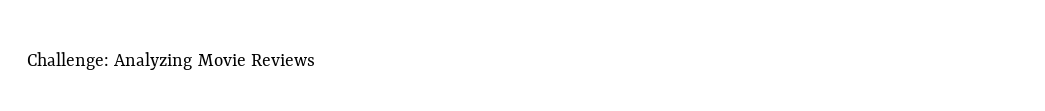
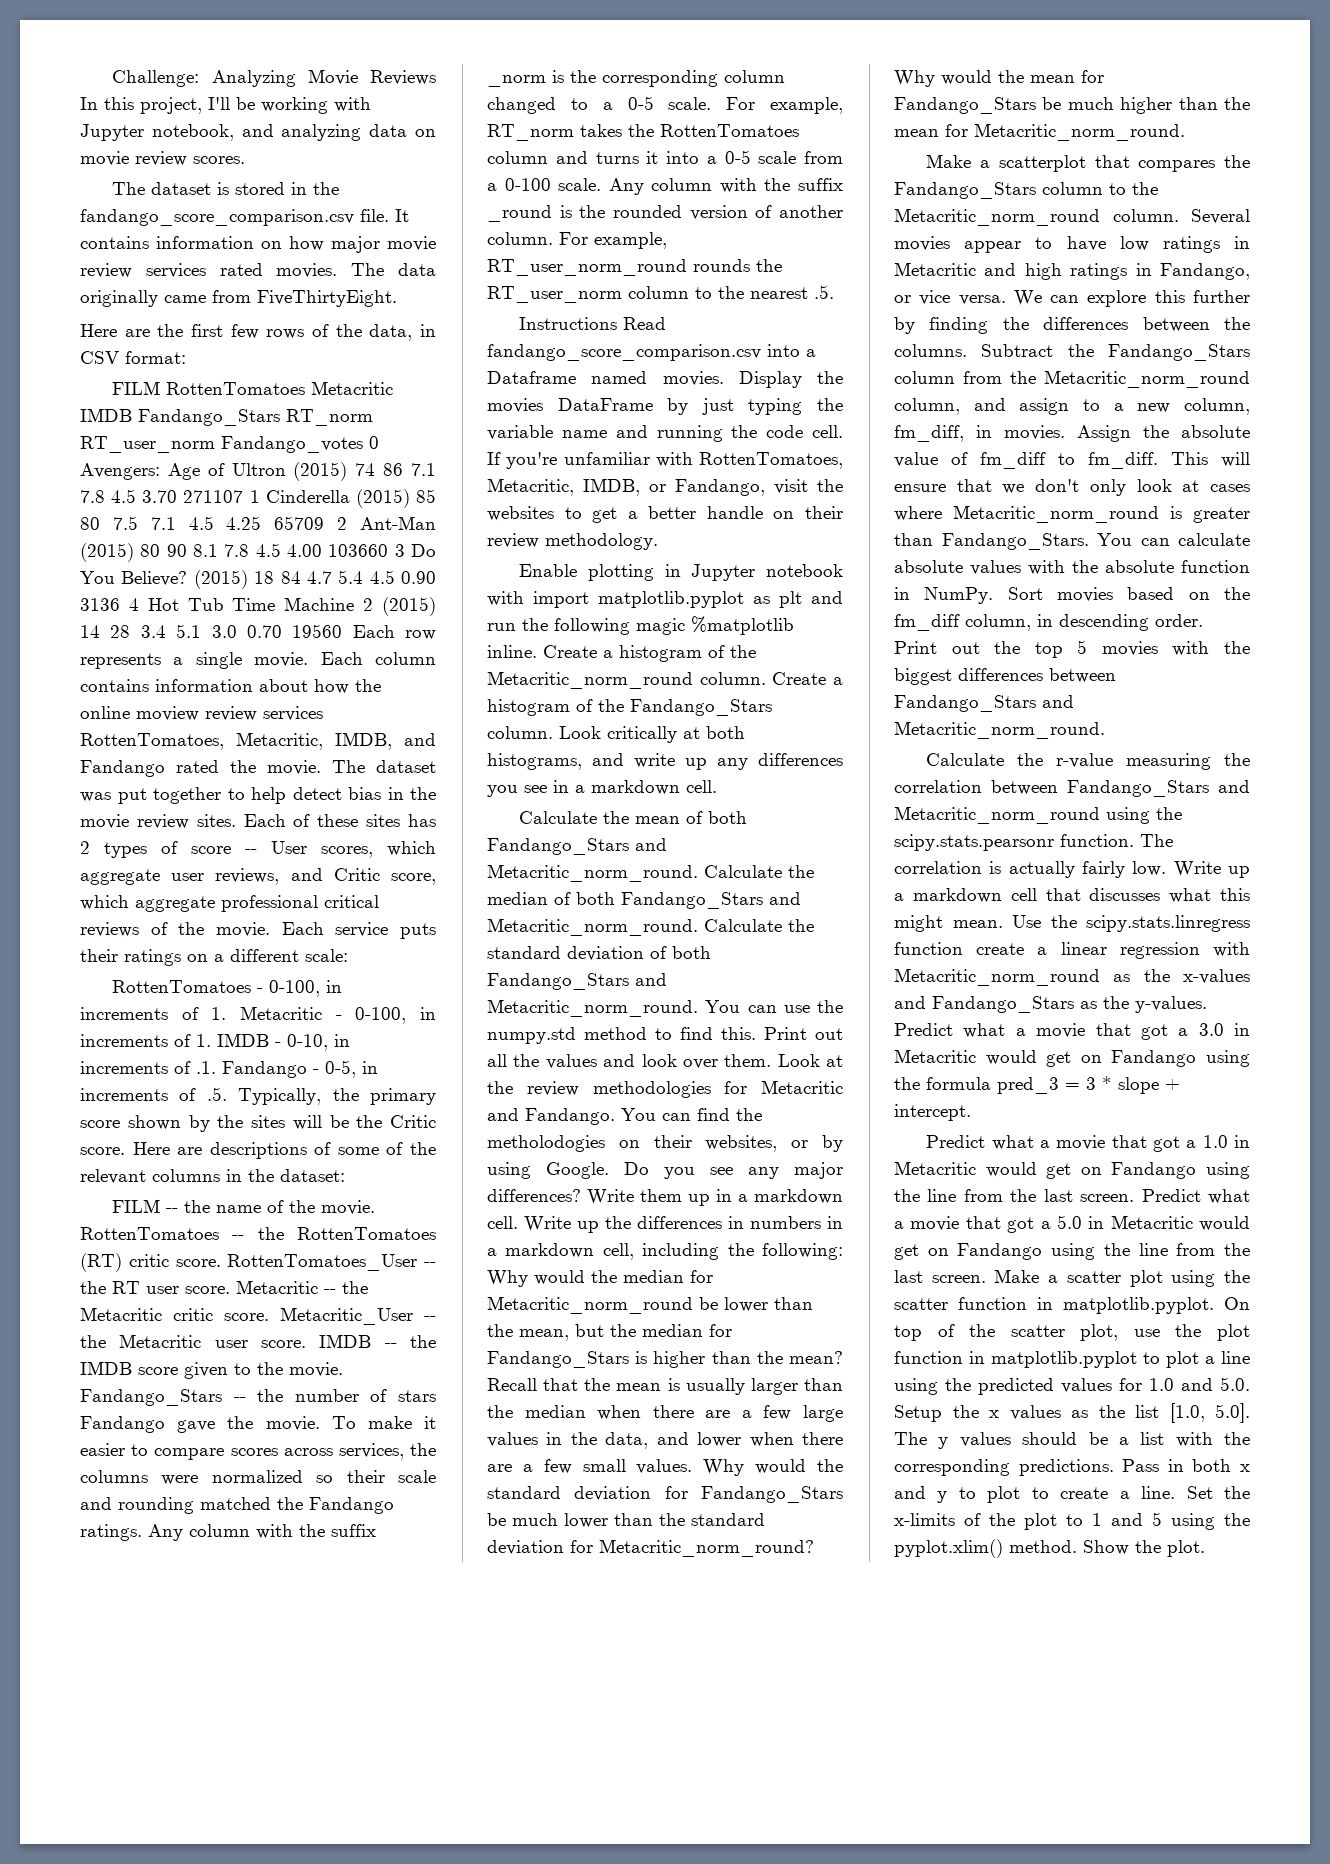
(315, 60) none -> [80,97,371,114] [80,124,437,141] [80,151,245,166] [112,182,340,195] [80,209,409,226] [80,236,436,253] [80,263,436,278] [80,290,397,307] [80,324,436,341] [80,351,186,364] [112,381,394,395] [80,408,373,426] [80,436,379,453] [80,462,436,481] [80,489,436,508] [80,516,436,530] [80,543,436,562] [80,570,436,589] [80,597,436,616] [80,624,436,640] [80,652,436,669] [80,679,381,694] [80,706,323,721] [80,732,436,750] [80,760,436,777] [80,787,436,804] [80,814,436,829] [80,841,436,858] [80,868,436,885] [80,895,379,912] [80,922,436,939] [80,949,348,966] [112,980,343,997] [80,1006,436,1024] [80,1033,350,1051] [80,1060,378,1078] [80,1087,436,1105] [80,1115,436,1132] [80,1142,436,1159] [80,1169,345,1184] [112,1199,376,1215] [80,1227,436,1240] [80,1253,436,1272] [80,1280,368,1294] [80,1307,436,1325] [80,1334,436,1348] [80,1361,343,1379] [80,1389,436,1406] [80,1416,436,1433] [80,1443,436,1460] [80,1470,436,1485] [80,1497,394,1514] [80,1524,376,1541] [487,70,785,87] [487,96,843,114] [487,124,799,141] [487,150,843,164] [487,178,843,195] [487,205,843,222] [487,232,667,249] [487,259,782,276] [487,285,834,303] [519,317,667,330] [487,344,816,361] [487,371,843,388] [487,398,843,415] [487,425,843,442] [487,452,843,469] [487,478,843,496] [487,506,843,523] [487,533,658,550] [519,564,843,581] [487,591,843,608] [487,616,794,635] [487,645,756,662] [487,671,843,689] [487,699,772,716] [487,726,745,743] [487,753,843,770] [487,780,717,797] [519,811,748,824] [487,838,667,855] [487,864,814,882] [487,892,801,909] [487,918,814,936] [487,946,711,961] [487,973,667,990] [487,999,843,1017] [487,1027,843,1044] [487,1054,843,1069] [487,1080,843,1098] [487,1108,762,1125] [487,1135,843,1152] [487,1162,843,1179] [487,1189,843,1206] [487,1216,843,1233] [487,1243,843,1260] [487,1270,713,1287] [487,1296,813,1314] [487,1324,732,1341] [487,1351,843,1368] [487,1378,843,1395] [487,1405,843,1422] [487,1432,843,1449] [487,1459,843,1476] [487,1486,843,1503] [487,1513,765,1528] [487,1539,814,1557] [894,70,1104,87] [894,97,1250,114] [894,123,1185,141] [926,154,1250,172] [894,182,1158,199] [894,208,1250,226] [894,236,1250,253] [894,262,1250,280] [894,290,1250,307] [894,317,1250,334] [894,344,1250,361] [894,370,1250,388] [894,398,1250,415] [894,425,1250,442] [894,452,1250,469] [894,479,1250,496] [894,505,1250,523] [894,533,1250,550] [894,560,1250,575] [894,587,1250,604] [894,614,1203,631] [894,640,1250,658] [894,668,1116,685] [894,695,1074,712] [894,721,1105,739] [926,753,1250,770] [894,780,1250,797] [894,806,1182,824] [894,834,1173,851] [894,861,1250,878] [894,888,1250,903] [894,915,1250,932] [894,942,1250,959] [894,968,1250,986] [894,996,1207,1013] [894,1023,1250,1040] [894,1049,1250,1067] [894,1076,1180,1094] [894,1104,971,1121] [926,1135,1250,1152] [894,1161,1250,1179] [894,1189,1250,1204] [894,1215,1250,1233] [894,1243,1250,1260] [894,1269,1250,1287] [894,1297,1250,1314] [894,1324,1250,1341] [894,1351,1250,1368] [894,1377,1250,1395] [894,1403,1250,1423] [894,1432,1250,1449] [894,1459,1250,1476] [894,1486,1250,1503] [894,1512,1250,1530] [894,1539,1205,1558] In this project, I'll be working with Jupyter notebook, and analyzing data on movie review scores. // The dataset is stored in the fandango_score_comparison.csv file. It contains information on how major movie review services rated movies. The data originally came from FiveThirtyEight. // Here are the first few rows of the data, in CSV format: // FILM RottenTomatoes Metacritic IMDB Fandango_Stars RT_norm RT_user_norm Fandango_votes 0 Avengers: Age of Ultron (2015) 74 86 7.1 7.8 4.5 3.70 271107 1 Cinderella (2015) 85 80 7.5 7.1 4.5 4.25 65709 2 Ant-Man (2015) 80 90 8.1 7.8 4.5 4.00 103660 3 Do You Believe? (2015) 18 84 4.7 5.4 4.5 0.90 3136 4 Hot Tub Time Machine 2 (2015) 14 28 3.4 5.1 3.0 0.70 19560 Each row represents a single movie. Each column contains information about how the online moview review services RottenTomatoes, Metacritic, IMDB, and Fandango rated the movie. The dataset was put together to help detect bias in the movie review sites. Each of these sites has 2 types of score -- User scores, which aggregate user reviews, and Critic score, which aggregate professional critical reviews of the movie. Each service puts their ratings on a different scale: // RottenTomatoes - 0-100, in increments of 1. Metacritic - 0-100, in increments of 1. IMDB - 0-10, in increments of .1. Fandango - 0-5, in increments of .5. Typically, the primary score shown by the sites will be the Critic score. Here are descriptions of some of the relevant columns in the dataset: // FILM -- the name of the movie. RottenTomatoes -- the RottenTomatoes (RT) critic score. RottenTomatoes_User -- the RT user score. Metacritic -- the Metacritic critic score. Metacritic_User -- the Metacritic user score. IMDB -- the IMDB score given to the movie. Fandango_Stars -- the number of stars Fandango gave the movie. To make it easier to compare scores across services, the columns were normalized so their scale and rounding matched the Fandango ratings. Any column with the suffix _norm is the corresponding column changed to a 0-5 scale. For example, RT_norm takes the RottenTomatoes column and turns it into a 0-5 scale from a 0-100 scale. Any column with the suffix _round is the rounded version of another column. For example, RT_user_norm_round rounds the RT_user_norm column to the nearest .5. // Instructions Read fandango_score_comparison.csv into a Dataframe named movies. Display the movies DataFrame by just typing the variable name and running the code cell. If you're unfamiliar with RottenTomatoes, Metacritic, IMDB, or Fandango, visit the websites to get a better handle on their review methodology. // Enable plotting in Jupyter notebook with import matplotlib.pyplot as plt and run the following magic %matplotlib inline. Create a histogram of the Metacritic_norm_round column. Create a histogram of the Fandango_Stars column. Look critically at both histograms, and write up any differences you see in a markdown cell. // Calculate the mean of both Fandango_Stars and Metacritic_norm_round. Calculate the median of both Fandango_Stars and Metacritic_norm_round. Calculate the standard deviation of both Fandango_Stars and Metacritic_norm_round. You can use the numpy.std method to find this. Print out all the values and look over them. Look at the review methodologies for Metacritic and Fandango. You can find the metholodogies on their websites, or by using Google. Do you see any major differences? Write them up in a markdown cell. Write up the differences in numbers in a markdown cell, including the following: Why would the median for Metacritic_norm_round be lower than the mean, but the median for Fandango_Stars is higher than the mean? Recall that the mean is usually larger than the median when there are a few large values in the data, and lower when there are a few small values. Why would the standard deviation for Fandango_Stars be much lower than the standard deviation for Metacritic_norm_round? Why would the mean for Fandango_Stars be much higher than the mean for Metacritic_norm_round. // Make a scatterplot that compares the Fandango_Stars column to the Metacritic_norm_round column. Several movies appear to have low ratings in Metacritic and high ratings in Fandango, or vice versa. We can explore this further by finding the differences between the columns. Subtract the Fandango_Stars column from the Metacritic_norm_round column, and assign to a new column, fm_diff, in movies. Assign the absolute value of fm_diff to fm_diff. This will ensure that we don't only look at cases where Metacritic_norm_round is greater than Fandango_Stars. You can calculate absolute values with the absolute function in NumPy. Sort movies based on the fm_diff column, in descending order. Print out the top 5 movies with the biggest differences between Fandango_Stars and Metacritic_norm_round. // Calculate the r-value measuring the correlation between Fandango_Stars and Metacritic_norm_round using the scipy.stats.pearsonr function. The correlation is actually fairly low. Write up a markdown cell that discusses what this might mean. Use the scipy.stats.linregress function create a linear regression with Metacritic_norm_round as the x-values and Fandango_Stars as the y-values. Predict what a movie that got a 3.0 in Metacritic would get on Fandango using the formula pred_3 = 3 * slope + intercept. // Predict what a movie that got a 1.0 in Metacritic would get on Fandango using the line from the last screen. Predict what a movie that got a 5.0 in Metacritic would get on Fandango using the line from the last screen. Make a scatter plot using the scatter function in matplotlib.pyplot. On top of the scatter plot, use the plot function in matplotlib.pyplot to plot a line using the predicted values for 1.0 and 5.0. Setup the x values as the list [1.0, 5.0]. The y values should be a list with the corresponding predictions. Pass in both x and y to plot to create a line. Set the x-limits of the plot to 1 and 5 using the pyplot.xlim() method. Show the plot.

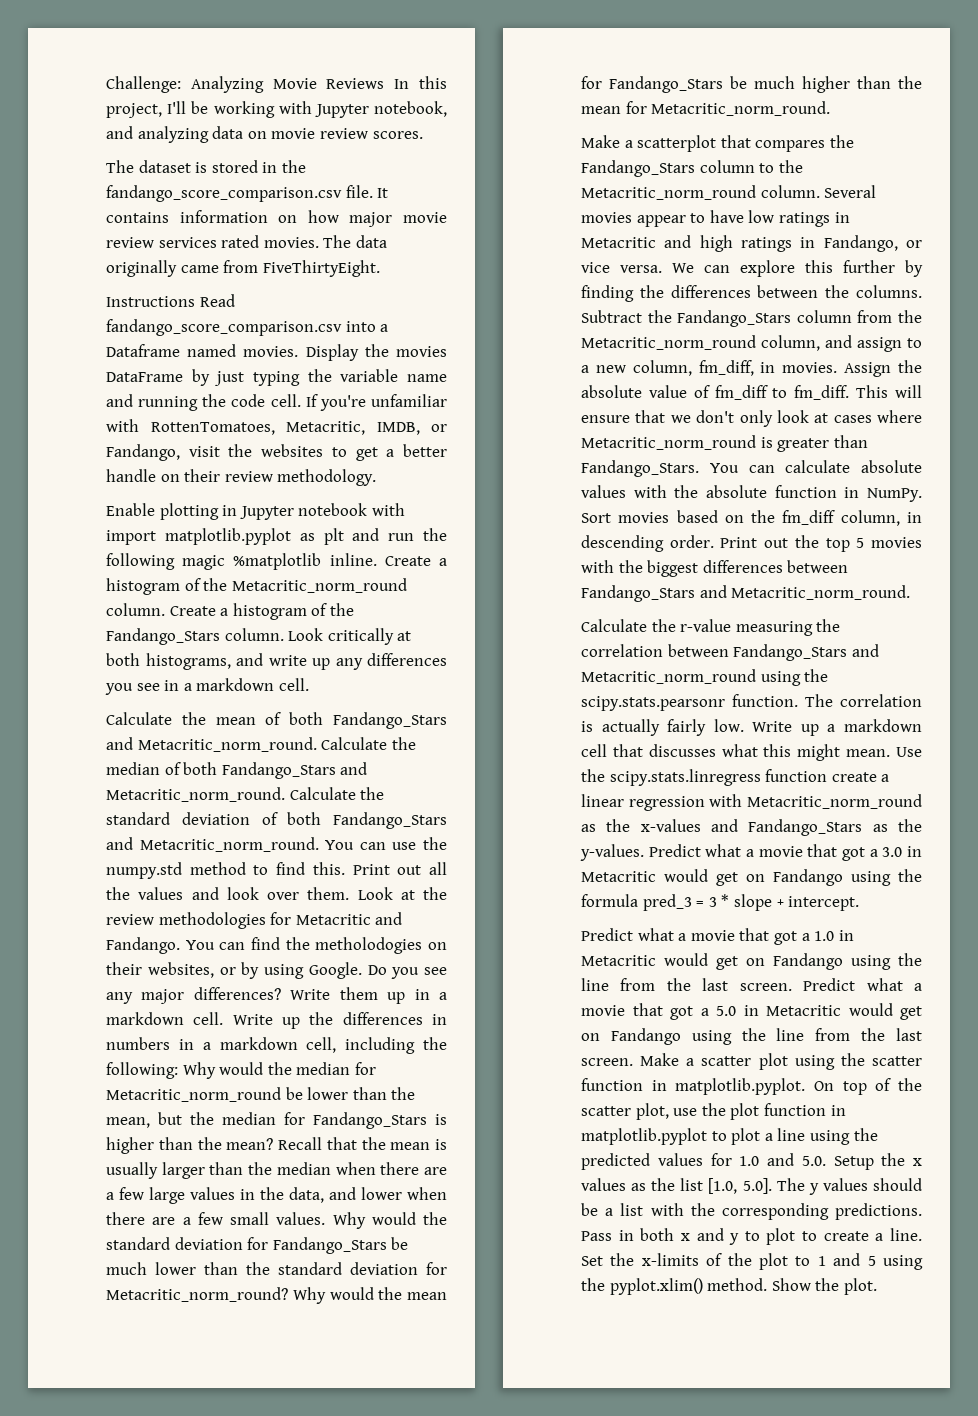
[80,324,436,341] [80,351,186,364] [112,381,394,395] [80,408,373,426] [80,436,379,453] [80,462,436,481] [80,489,436,508] [80,516,436,530] [80,543,436,562] [80,570,436,589] [80,597,436,616] [80,624,436,640] [80,652,436,669] [80,679,381,694] [80,706,323,721] [80,732,436,750] [80,760,436,777] [80,787,436,804] [80,814,436,829] [80,841,436,858] [80,868,436,885] [80,895,379,912] [80,922,436,939] [80,949,348,966] [112,980,343,997] [80,1006,436,1024] [80,1033,350,1051] [80,1060,378,1078] [80,1087,436,1105] [80,1115,436,1132] [80,1142,436,1159] [80,1169,345,1184] [112,1199,376,1215] [80,1227,436,1240] [80,1253,436,1272] [80,1280,368,1294] [80,1307,436,1325] [80,1334,436,1348] [80,1361,343,1379] [80,1389,436,1406] [80,1416,436,1433] [80,1443,436,1460] [80,1470,436,1485] [80,1497,394,1514] [80,1524,376,1541] [487,70,785,87] [487,96,843,114] [487,124,799,141] [487,150,843,164] [487,178,843,195] [487,205,843,222] [487,232,667,249] [487,259,782,276] [487,285,834,303] // Here are the first few rows of the data, in CSV format: // FILM RottenTomatoes Metacritic IMDB Fandango_Stars RT_norm RT_user_norm Fandango_votes 0 Avengers: Age of Ultron (2015) 74 86 7.1 7.8 4.5 3.70 271107 1 Cinderella (2015) 85 80 7.5 7.1 4.5 4.25 65709 2 Ant-Man (2015) 80 90 8.1 7.8 4.5 4.00 103660 3 Do You Believe? (2015) 18 84 4.7 5.4 4.5 0.90 3136 4 Hot Tub Time Machine 2 (2015) 14 28 3.4 5.1 3.0 0.70 19560 Each row represents a single movie. Each column contains information about how the online moview review services RottenTomatoes, Metacritic, IMDB, and Fandango rated the movie. The dataset was put together to help detect bias in the movie review sites. Each of these sites has 2 types of score -- User scores, which aggregate user reviews, and Critic score, which aggregate professional critical reviews of the movie. Each service puts their ratings on a different scale: // RottenTomatoes - 0-100, in increments of 1. Metacritic - 0-100, in increments of 1. IMDB - 0-10, in increments of .1. Fandango - 0-5, in increments of .5. Typically, the primary score shown by the sites will be the Critic score. Here are descriptions of some of the relevant columns in the dataset: // FILM -- the name of the movie. RottenTomatoes -- the RottenTomatoes (RT) critic score. RottenTomatoes_User -- the RT user score. Metacritic -- the Metacritic critic score. Metacritic_User -- the Metacritic user score. IMDB -- the IMDB score given to the movie. Fandango_Stars -- the number of stars Fandango gave the movie. To make it easier to compare scores across services, the columns were normalized so their scale and rounding matched the Fandango ratings. Any column with the suffix _norm is the corresponding column changed to a 0-5 scale. For example, RT_norm takes the RottenTomatoes column and turns it into a 0-5 scale from a 0-100 scale. Any column with the suffix _round is the rounded version of another column. For example, RT_user_norm_round rounds the RT_user_norm column to the nearest .5. -> (380, 268) none

